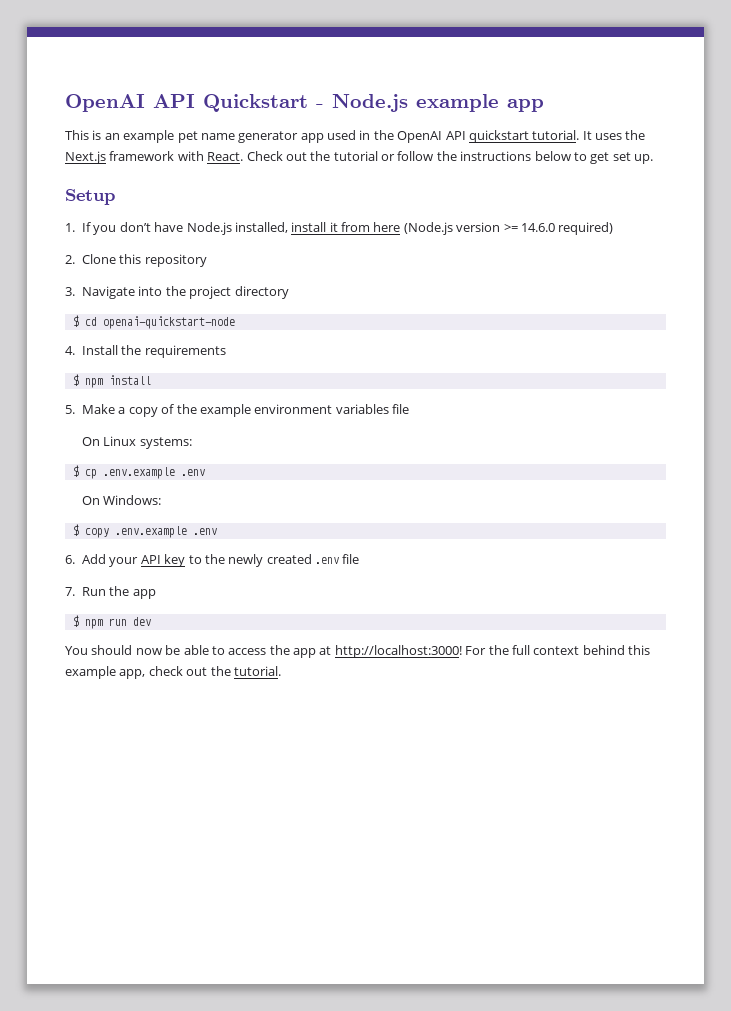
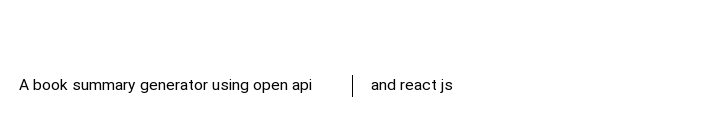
[65,94,544,112] [65,130,646,143] [65,151,653,164] [65,189,115,205] [65,222,614,235] [65,254,207,267] [65,286,289,299] [72,315,235,329] [65,345,226,358] [72,374,151,388] [65,404,410,417] [82,436,192,449] [72,465,205,479] [82,495,162,505] [72,524,217,538] [65,554,360,567] [65,586,156,599] [72,615,151,629] [65,645,650,658] [65,666,281,679] OpenAI API Quickstart - Node.js example app // This is an example pet name generator app used in the OpenAI API quickstart tutorial. It uses the Next.js framework with React. Check out the tutorial or follow the instructions below to get set up. // Setup // 1. If you don’t have Node.js installed, install it from here (Node.js version >= 14.6.0 required) // 2. Clone this repository // 3. Navigate into the project directory // $ cd openai-quickstart-node // 4. Install the requirements // $ npm install // 5. Make a copy of the example environment variables file // On Linux systems: // $ cp .env.example .env // On Windows: // $ copy .env.example .env // 6. Add your API key to the newly created .env file // 7. Run the app // $ npm run dev // You should now be able to access the app at http://localhost:3000! For the full context behind this example app, check out the tutorial. -> [19,79,454,93] A book summary generator using open api and react js

